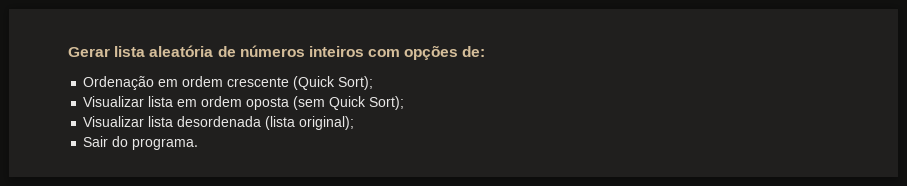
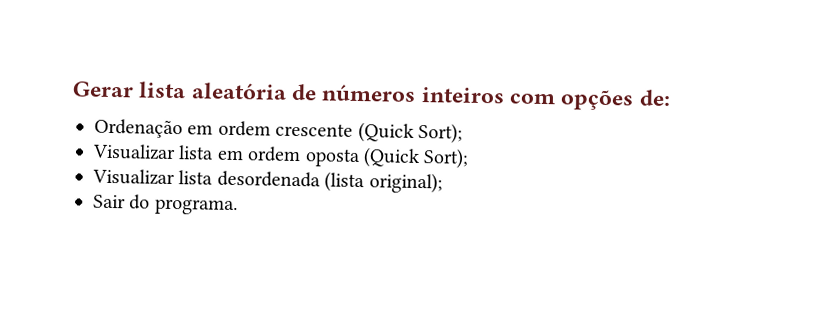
[293,96,367,110] (sem Quick -> [363,147,421,169] (Quick

